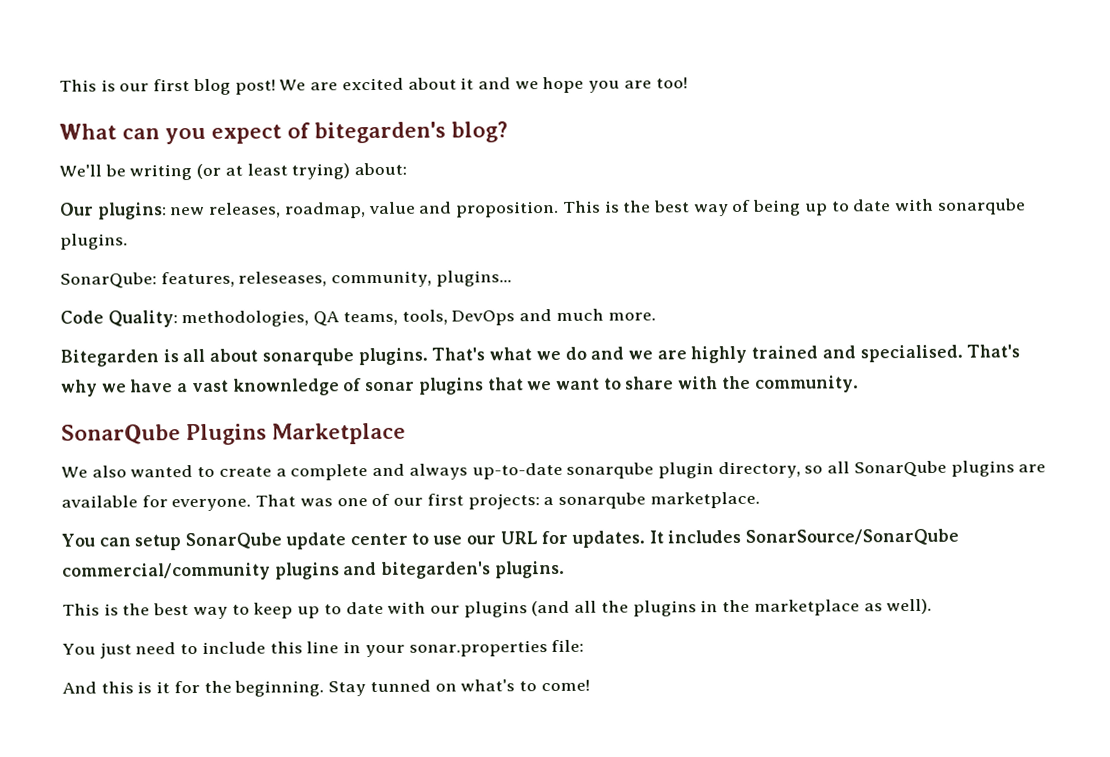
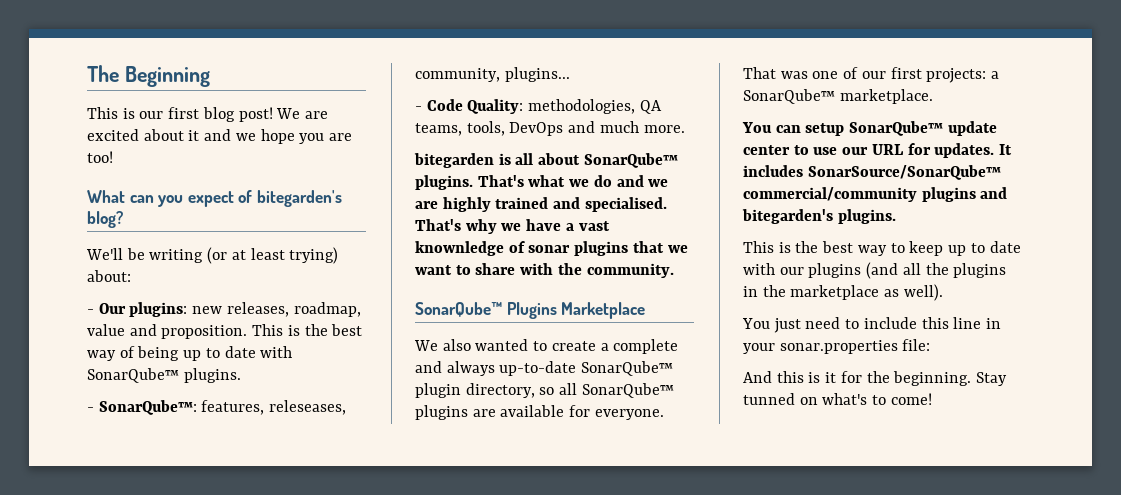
(59, 85) none -> [87,65,210,87] The Beginning //
(408, 169) none -> [87,309,94,314] -
[937,198,1026,215] [60,233,128,250] [60,272,157,289] sonarqube plugins. // SonarQube: -> [87,368,241,383] [87,400,197,415] SonarQube™ plugins. // - SonarQube™:
(512, 278) none -> [415,106,422,111] -
[60,349,159,367] Bitegarden -> [414,153,494,168] bitegarden
[261,348,354,366] sonarqube -> [583,153,678,168] SonarQube™
[61,424,181,445] SonarQube -> [415,302,502,317] SonarQube™
[566,462,655,479] sonarqube -> [581,361,674,376] SonarQube™
[853,460,947,478] SonarQube -> [581,383,674,398] SonarQube™
[557,492,646,509] sonarqube -> [743,89,835,104] SonarQube™
[185,532,283,550] SonarQube -> [849,121,944,136] SonarQube™
[745,528,960,546] SonarSource/SonarQube -> [807,165,1001,180] SonarSource/SonarQube™

